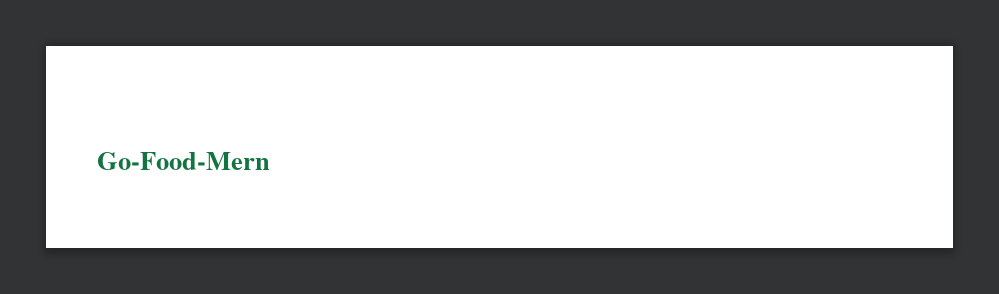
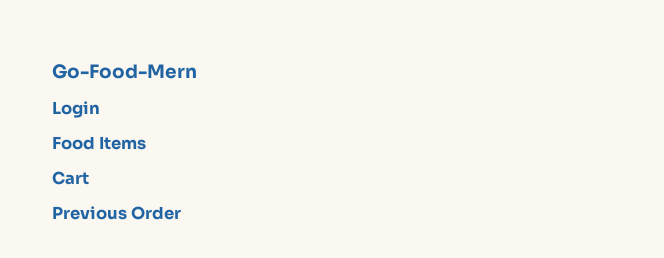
(270, 161) none -> [52,101,100,118] [52,136,147,150] [52,171,89,185] [52,206,182,220] // Login // Food Items // Cart // Previous Order

